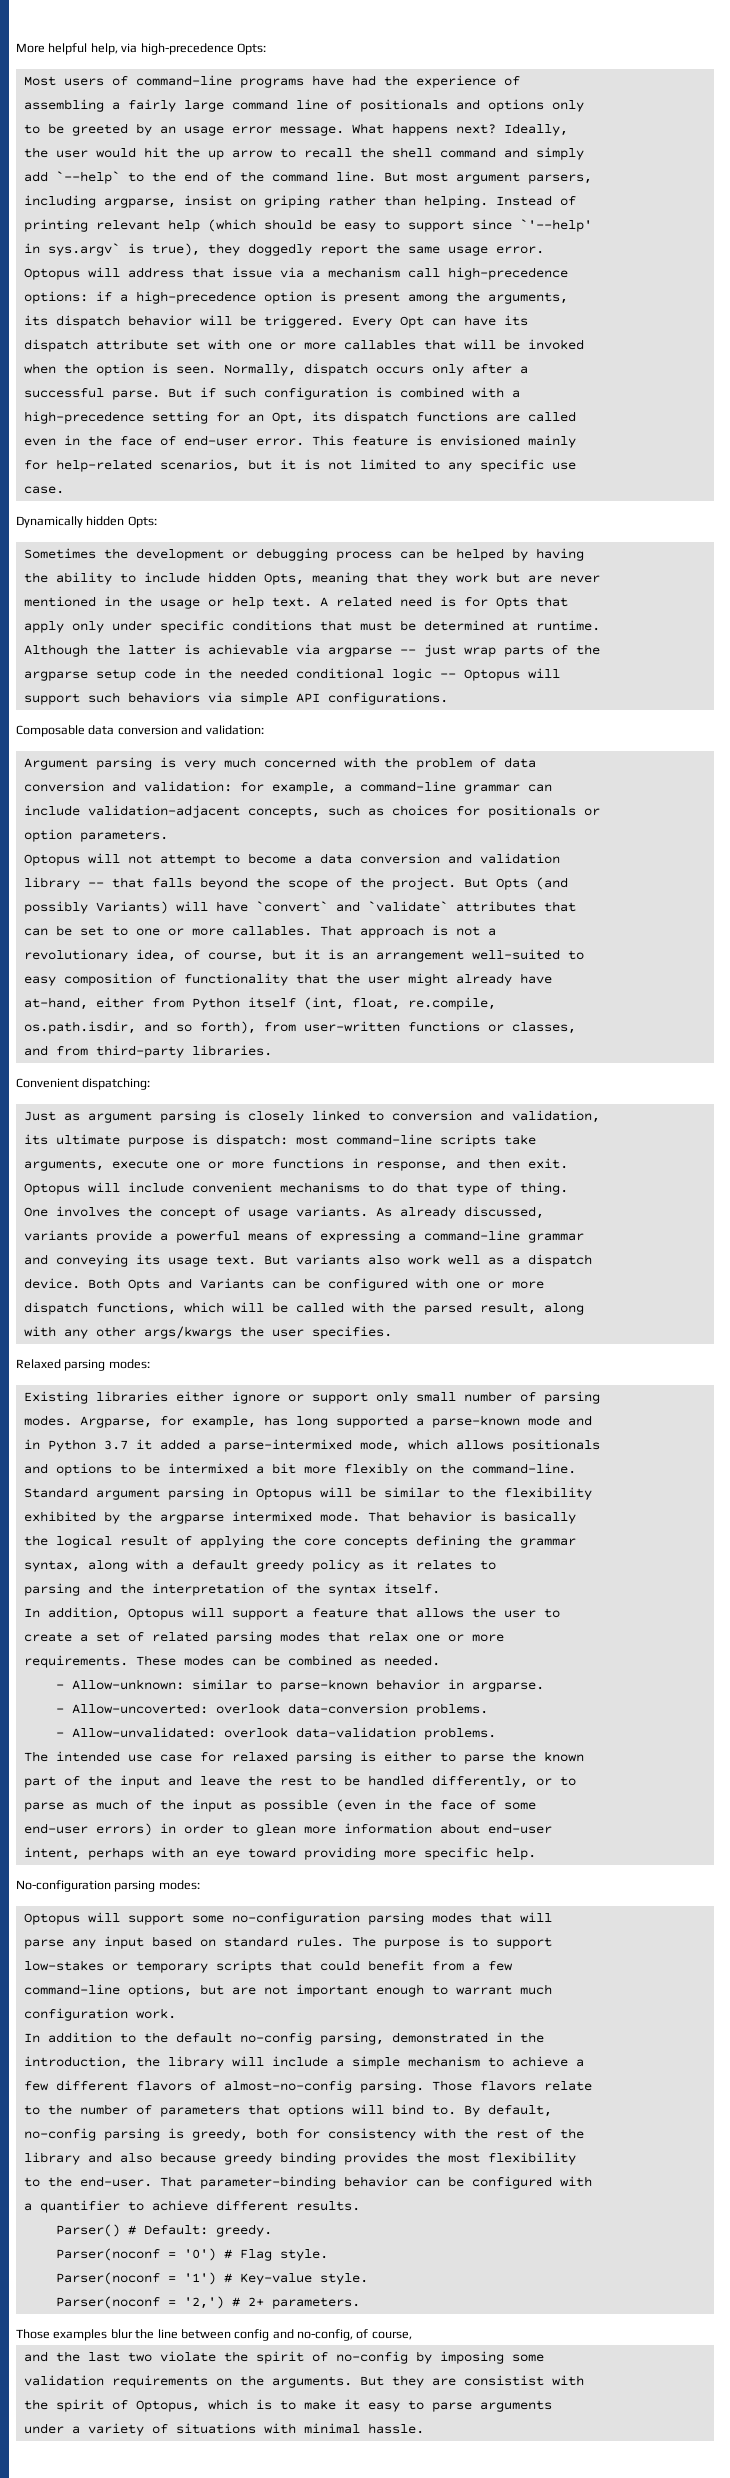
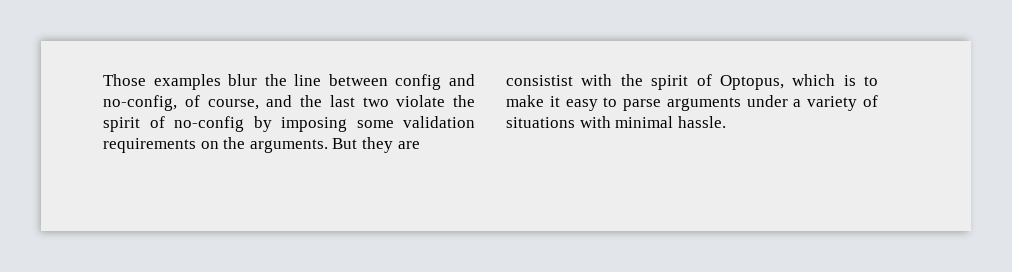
[16,43,266,55] [23,75,520,88] [23,99,584,112] [23,123,568,136] [23,147,584,160] [23,171,592,184] [23,195,576,208] [23,219,592,232] [23,243,544,256] [23,267,568,280] [23,291,568,304] [23,315,528,328] [23,339,584,352] [23,363,528,376] [23,387,520,400] [23,411,576,424] [23,435,576,448] [23,459,576,472] [23,486,64,494] [16,516,157,528] [23,548,584,561] [23,572,600,585] [23,596,568,609] [23,620,600,633] [23,644,600,657] [23,668,560,681] [23,692,448,705] [16,725,264,737] [23,757,536,770] [23,781,552,794] [23,805,600,818] [23,829,168,842] [23,853,560,866] [23,877,568,890] [23,901,576,914] [23,925,496,938] [23,949,584,962] [23,973,552,986] [23,997,496,1010] [23,1021,576,1034] [23,1045,272,1058] [16,1078,151,1090] [23,1110,600,1123] [23,1134,536,1147] [23,1158,568,1171] [23,1182,568,1195] [23,1206,544,1219] [23,1230,584,1243] [23,1254,592,1267] [23,1278,544,1291] [23,1302,584,1315] [23,1326,392,1339] [16,1359,150,1371] [23,1391,600,1404] [23,1415,592,1428] [23,1439,600,1452] [23,1463,576,1476] [23,1487,592,1500] [23,1511,576,1524] [23,1535,576,1548] [23,1559,496,1572] [23,1583,440,1596] [23,1607,560,1620] [23,1631,504,1644] [23,1655,440,1668] [55,1679,544,1692] [55,1703,488,1716] [55,1727,496,1740] [23,1751,584,1764] [23,1775,576,1788] [23,1799,536,1812] [23,1823,552,1836] [23,1847,536,1860] [16,1880,200,1892] [23,1912,552,1925] [23,1936,552,1949] [23,1960,513,1973] [23,1984,552,1997] [23,2008,176,2021] [23,2032,544,2045] [23,2056,584,2069] [23,2080,592,2093] [23,2104,552,2117] [23,2128,584,2141] [23,2152,576,2165] [23,2176,592,2189] [23,2200,360,2213] [55,2224,272,2237] [55,2248,328,2261] [55,2272,368,2285] [55,2296,360,2309] More helpful help, via high-precedence Opts: // Most users of command-line programs have had the experience of // assembling a fairly large command line of positionals and options only // to be greeted by an usage error message. What happens next? Ideally, // the user would hit the up arrow to recall the shell command and simply // add `--help` to the end of the command line. But most argument parsers, // including argparse, insist on griping rather than helping. Instead of // printing relevant help (which should be easy to support since `'--help' // in sys.argv` is true), they doggedly report the same usage error. // Optopus will address that issue via a mechanism call high-precedence // options: if a high-precedence option is present among the arguments, // its dispatch behavior will be triggered. Every Opt can have its // dispatch attribute set with one or more callables that will be invoked // when the option is seen. Normally, dispatch occurs only after a // successful parse. But if such configuration is combined with a // high-precedence setting for an Opt, its dispatch functions are called // even in the face of end-user error. This feature is envisioned mainly // for help-related scenarios, but it is not limited to any specific use // case. // Dynamically hidden Opts: // Sometimes the development or debugging process can be helped by having // the ability to include hidden Opts, meaning that they work but are never // mentioned in the usage or help text. A related need is for Opts that // apply only under specific conditions that must be determined at runtime. // Although the latter is achievable via argparse -- just wrap parts of the // argparse setup code in the needed conditional logic -- Optopus will // support such behaviors via simple API configurations. // Composable data conversion and validation: // Argument parsing is very much concerned with the problem of data // conversion and validation: for example, a command-line grammar can // include validation-adjacent concepts, such as choices for positionals or // option parameters. // Optopus will not attempt to become a data conversion and validation // library -- that falls beyond the scope of the project. But Opts (and // possibly Variants) will have `convert` and `validate` attributes that // can be set to one or more callables. That approach is not a // revolutionary idea, of course, but it is an arrangement well-suited to // easy composition of functionality that the user might already have // at-hand, either from Python itself (int, float, re.compile, // os.path.isdir, and so forth), from user-written functions or classes, // and from third-party libraries. // Convenient dispatching: // Just as argument parsing is closely linked to conversion and validation, // its ultimate purpose is dispatch: most command-line scripts take // arguments, execute one or more functions in response, and then exit. // Optopus will include convenient mechanisms to do that type of thing. // One involves the concept of usage variants. As already discussed, // variants provide a powerful means of expressing a command-line grammar // and conveying its usage text. But variants also work well as a dispatch // device. Both Opts and Variants can be configured with one or more // dispatch functions, which will be called with the parsed result, along // with any other args/kwargs the user specifies. // Relaxed parsing modes: // Existing libraries either ignore or support only small number of parsing // modes. Argparse, for example, has long supported a parse-known mode and // in Python 3.7 it added a parse-intermixed mode, which allows positionals // and options to be intermixed a bit more flexibly on the command-line. // Standard argument parsing in Optopus will be similar to the flexibility // exhibited by the argparse intermixed mode. That behavior is basically // the logical result of applying the core concepts defining the grammar // syntax, along with a default greedy policy as it relates to // parsing and the interpretation of the syntax itself. // In addition, Optopus will support a feature that allows the user to // create a set of related parsing modes that relax one or more // requirements. These modes can be combined as needed. // - Allow-unknown: similar to parse-known behavior in argparse. // - Allow-uncoverted: overlook data-conversion problems. // - Allow-unvalidated: overlook data-validation problems. // The intended use case for relaxed parsing is either to parse the known // part of the input and leave the rest to be handled differently, or to // parse as much of the input as possible (even in the face of some // end-user errors) in order to glean more information about end-user // intent, perhaps with an eye toward providing more specific help. // No-configuration parsing modes: // Optopus will support some no-configuration parsing modes that will // parse any input based on standard rules. The purpose is to support // low-stakes or temporary scripts that could benefit from a few // command-line options, but are not important enough to warrant much // configuration work. // In addition to the default no-config parsing, demonstrated in the // introduction, the library will include a simple mechanism to achieve a // few different flavors of almost-no-config parsing. Those flavors relate // to the number of parameters that options will bind to. By default, // no-config parsing is greedy, both for consistency with the rest of the // library and also because greedy binding provides the most flexibility // to the end-user. That parameter-binding behavior can be configured with // a quantifier to achieve different results. // Parser() # Default: greedy. // Parser(noconf = '0') # Flag style. // Parser(noconf = '1') # Key-value style. // Parser(noconf = '2,') # 2+ parameters. // -> (103, 80) none
(412, 2335) // -> (259, 104) none
(544, 2358) // -> (394, 124) none
(584, 2380) // -> (613, 80) none
(552, 2406) // -> (741, 104) none

